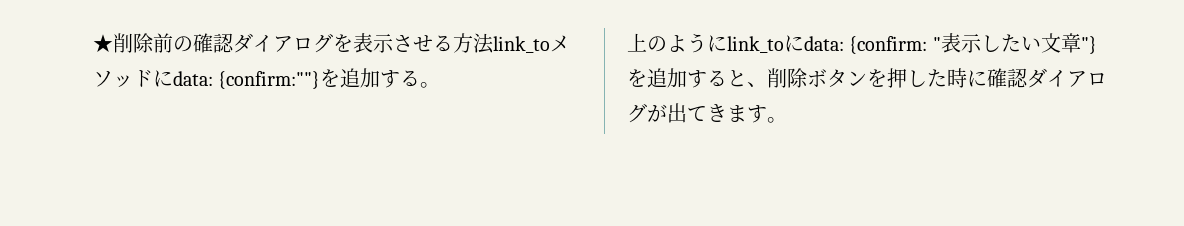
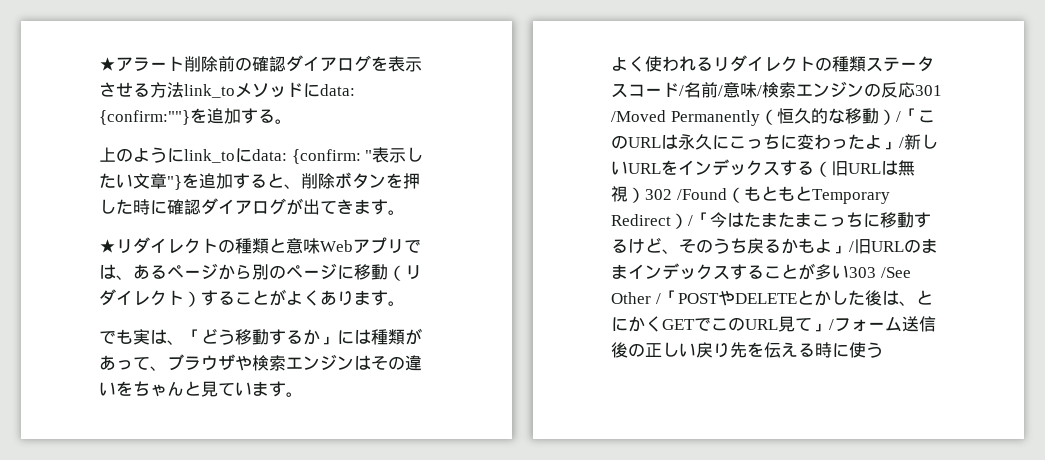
[93,34,113,52] ★ -> [99,56,184,72] ★アラート
(787, 120) none -> [99,237,421,254] [99,263,422,281] [99,289,405,307] [99,328,422,345] [99,354,422,371] [99,381,303,397] [611,55,934,72] [611,81,942,98] [611,108,935,126] [611,134,938,150] [611,159,915,177] [611,186,890,204] [611,212,931,229] [611,237,938,254] [611,263,911,280] [611,290,933,306] [611,316,936,332] [611,342,883,358] // ★リダイレクトの種類と意味Webアプリでは、あるページから別のページに移動（リダイレクト）することがよくあります。 // でも実は、「どう移動するか」には種類があって、ブラウザや検索エンジンはその違いをちゃんと見ています。 // よく使われるリダイレクトの種類ステータスコード/名前/意味/検索エンジンの反応301 /Moved Permanently（恒久的な移動）/「このURLは永久にこっちに変わったよ」/新しいURLをインデックスする（旧URLは無視）302 /Found（もともとTemporary Redirect）/「今はたまたまこっちに移動するけど、そのうち戻るかもよ」/旧URLのままインデックスすることが多い303 /See Other /「POSTやDELETEとかした後は、とにかくGETでこのURL見て」/フォーム送信後の正しい戻り先を伝える時に使う

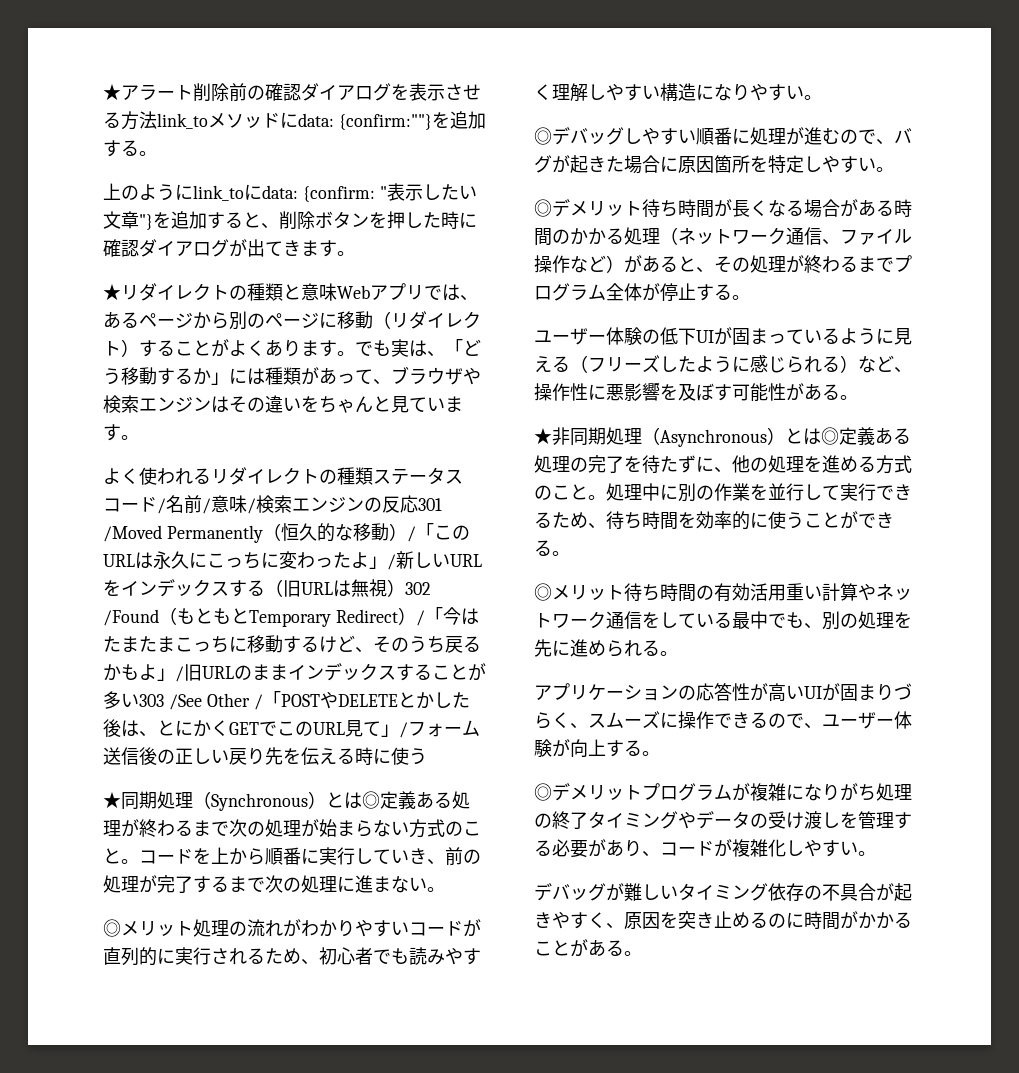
(405, 303) // -> (355, 353) none
(883, 350) none -> [103,791,470,811] [103,819,481,838] [103,847,481,865] [103,875,445,893] [103,919,481,937] [103,947,481,966] [534,83,822,102] [534,127,912,145] [534,155,894,174] [534,199,912,218] [534,227,912,246] [534,255,912,273] [534,283,750,301] [534,327,912,346] [534,355,912,373] [534,383,858,402] [534,427,911,447] [534,455,912,474] [534,483,912,502] [534,511,894,530] [534,540,570,556] [534,583,912,602] [534,611,912,630] [534,639,678,657] [534,683,912,702] [534,711,912,729] [534,739,660,758] [534,783,912,801] [534,811,912,829] [534,839,876,858] [534,883,912,901] [534,911,912,930] [534,939,642,957] // ★同期処理（Synchronous）とは◎定義ある処理が終わるまで次の処理が始まらない方式のこと。コードを上から順番に実行していき、前の処理が完了するまで次の処理に進まない。 // ◎メリット処理の流れがわかりやすいコードが直列的に実行されるため、初心者でも読みやすく理解しやすい構造になりやすい。 // ◎デバッグしやすい順番に処理が進むので、バグが起きた場合に原因箇所を特定しやすい。 // ◎デメリット待ち時間が長くなる場合がある時間のかかる処理（ネットワーク通信、ファイル操作など）があると、その処理が終わるまでプログラム全体が停止する。 // ユーザー体験の低下UIが固まっているように見える（フリーズしたように感じられる）など、操作性に悪影響を及ぼす可能性がある。 // ★非同期処理（Asynchronous）とは◎定義ある処理の完了を待たずに、他の処理を進める方式のこと。処理中に別の作業を並行して実行できるため、待ち時間を効率的に使うことができる。 // ◎メリット待ち時間の有効活用重い計算やネットワーク通信をしている最中でも、別の処理を先に進められる。 // アプリケーションの応答性が高いUIが固まりづらく、スムーズに操作できるので、ユーザー体験が向上する。 // ◎デメリットプログラムが複雑になりがち処理の終了タイミングやデータの受け渡しを管理する必要があり、コードが複雑化しやすい。 // デバッグが難しいタイミング依存の不具合が起きやすく、原因を突き止めるのに時間がかかることがある。

